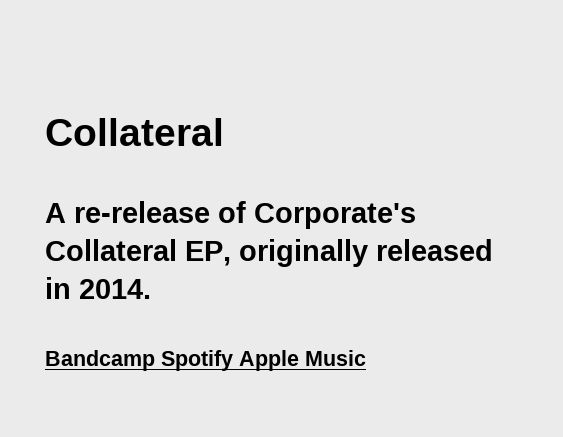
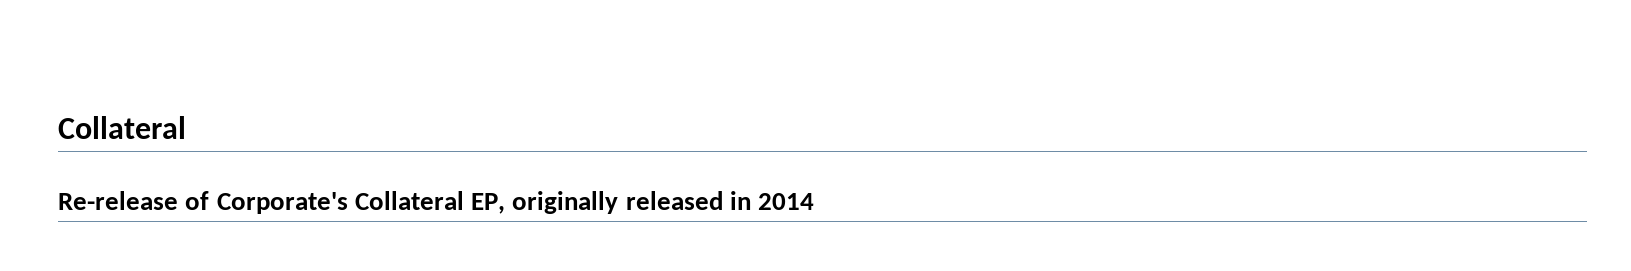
[45,201,210,223] A re-release -> [58,191,178,210] Re-release
[79,279,151,299] [45,350,366,371] 2014. // Bandcamp Spotify Apple Music -> [758,193,815,210] 2014

